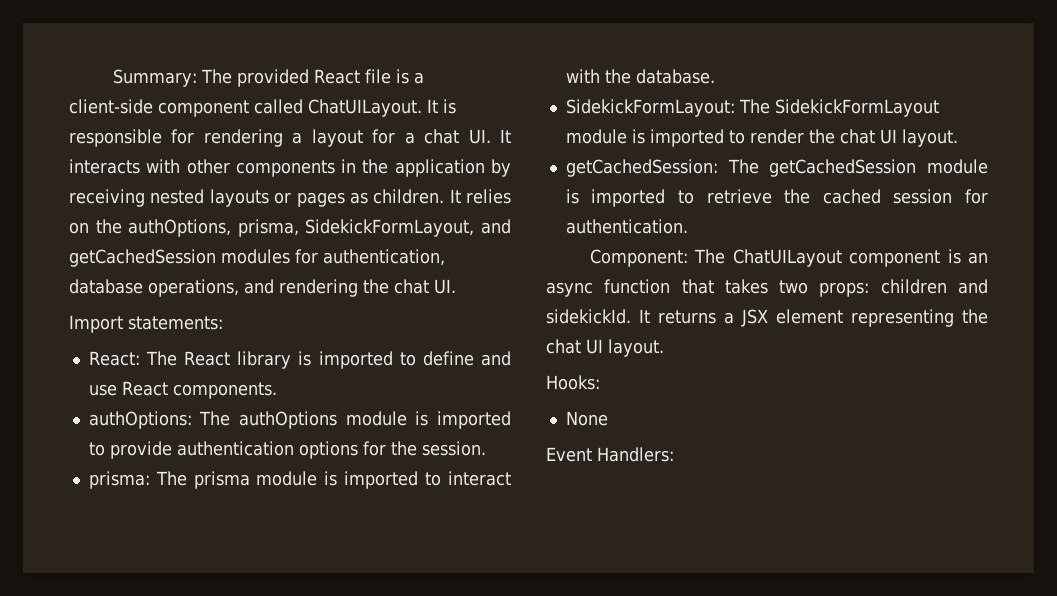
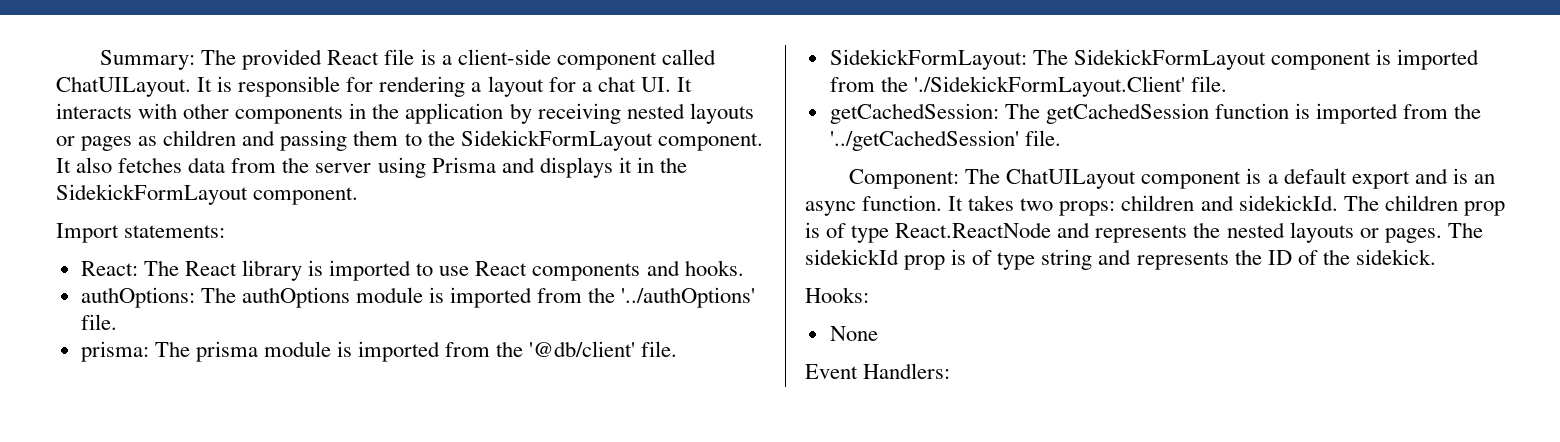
[373,189,511,204] [69,219,511,237] [69,249,445,267] [69,279,456,297] children. It relies on the authOptions, prisma, SidekickFormLayout, and getCachedSession modules for authentication, database operations, and rendering the chat UI. -> [163,130,763,151] [56,157,687,178] [56,184,359,205] children and passing them to the SidekickFormLayout component. It also fetches data from the server using Prisma and displays it in the SidekickFormLayout component.
[422,351,511,366] [88,381,277,399] define and use React components. -> [439,260,744,281] use React components and hooks.
[88,441,486,459] to provide authentication options for the session. -> [537,287,756,308] [80,314,117,330] from the '../authOptions' file.
[425,471,511,486] [565,69,715,84] to interact with the database. -> [445,341,678,357] from the '@db/client' file.
[565,129,958,147] module is imported to render the chat UI layout. -> [1270,49,1480,70] [829,76,1227,97] component is imported from the './SidekickFormLayout.Client' file.
[927,159,988,174] [565,189,988,207] [565,219,688,234] module is imported to retrieve the cached session for authentication. -> [1214,103,1482,124] [829,130,1061,151] function is imported from the '../getCachedSession' file.
[968,252,988,264] [546,279,714,297] an async function that -> [1267,168,1495,189] [805,195,964,216] a default export and is an async function. It
[639,309,988,327] [546,339,664,357] It returns a JSX element representing the chat UI layout. -> [1343,195,1505,216] [805,222,1483,243] [805,249,1436,270] The children prop is of type React.ReactNode and represents the nested layouts or pages. The sidekickId prop is of type string and represents the ID of the sidekick.

